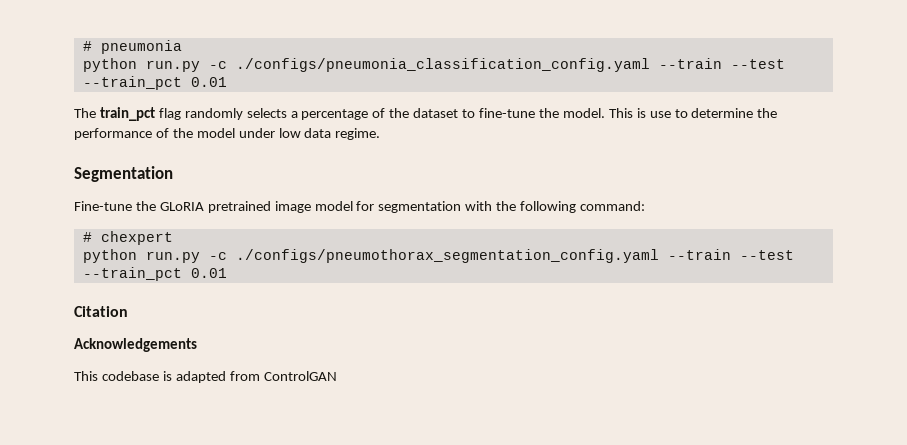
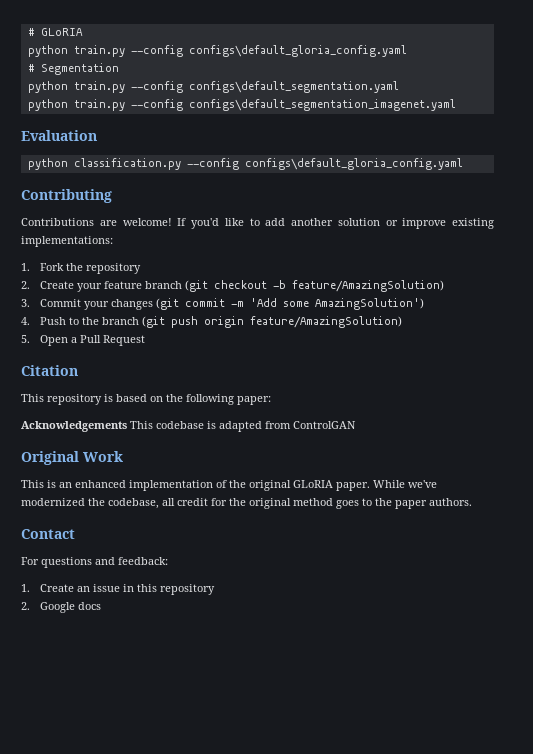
[82,40,182,54] [82,58,785,72] [82,76,227,90] [74,107,778,121] [74,128,381,140] [74,166,173,182] [74,201,646,213] [82,231,173,245] [82,249,794,263] [82,267,227,281] [74,306,128,317] # pneumonia // python run.py -c ./configs/pneumonia_classification_config.yaml --train --test --train_pct 0.01 // The train_pct flag randomly selects a percentage of the dataset to fine-tune the model. This is use to determine the performance of the model under low data regime. // Segmentation // Fine-tune the GLoRIA pretrained image model for segmentation with the following command: // # chexpert // python run.py -c ./configs/pneumothorax_segmentation_config.yaml --train --test --train_pct 0.01 // Citation -> [27,28,83,36] [27,45,407,57] [27,63,119,75] [27,81,399,93] [27,99,456,111] [21,130,97,141] [27,158,463,170] [21,189,112,203] [21,218,494,229] [21,236,113,247] [21,263,141,274] [21,280,444,292] [21,298,424,310] [21,316,402,328] [21,335,145,346] [21,365,78,376] [21,394,271,405] # GLoRIA // python train.py --config configs\default_gloria_config.yaml // # Segmentation // python train.py --config configs\default_segmentation.yaml // python train.py --config configs\default_segmentation_imagenet.yaml // Evaluation // python classification.py --config configs\default_gloria_config.yaml // Contributing // Contributions are welcome! If you'd like to add another solution or improve existing implementations: // 1. Fork the repository // 2. Create your feature branch (git checkout -b feature/AmazingSolution) // 3. Commit your changes (git commit -m 'Add some AmazingSolution') // 4. Push to the branch (git push origin feature/AmazingSolution) // 5. Open a Pull Request // Citation // This repository is based on the following paper:
(197, 345) // -> (127, 426) none
(337, 376) none -> [21,451,123,465] [21,480,437,491] [21,498,472,509] [21,529,75,539] [21,557,168,568] [21,584,215,595] [21,602,101,613] // Original Work // This is an enhanced implementation of the original GLoRIA paper. While we've modernized the codebase, all credit for the original method goes to the paper authors. // Contact // For questions and feedback: // 1. Create an issue in this repository // 2. Google docs

